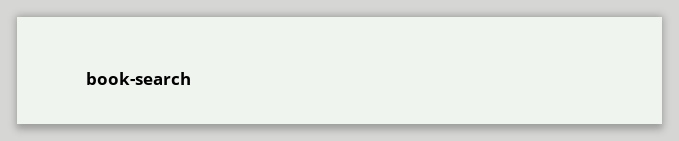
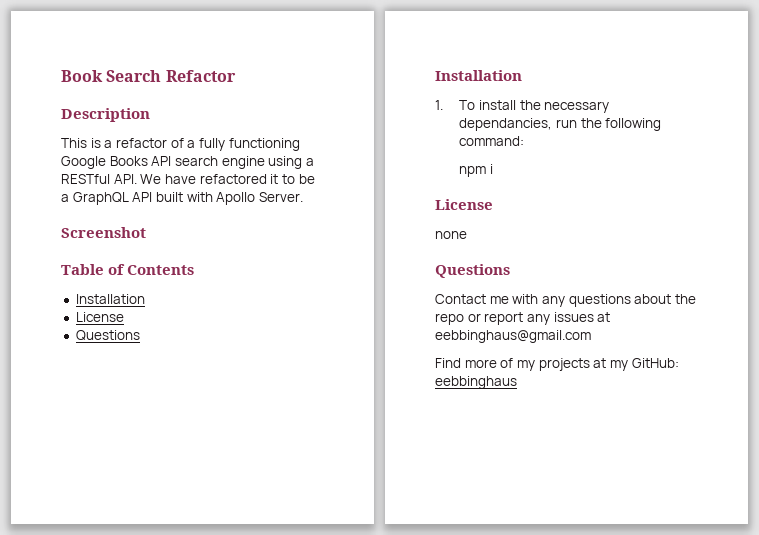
[86,72,191,85] book-search -> [61,70,236,82] [61,108,150,122] [61,138,300,151] [61,156,314,169] [61,174,315,184] [61,192,303,205] [61,227,146,238] [61,264,195,275] [75,294,145,304] [75,312,124,322] [75,330,140,341] [435,70,522,81] [435,100,610,113] [459,118,662,131] [459,136,525,146] [459,164,494,177] [435,199,493,210] [435,231,467,239] [435,264,510,278] [435,294,696,307] [435,312,611,325] [435,330,591,343] [435,358,679,371] [435,376,517,389] Book Search Refactor // Description // This is a refactor of a fully functioning Google Books API search engine using a RESTful API. We have refactored it to be a GraphQL API built with Apollo Server. // Screenshot // Table of Contents // Installation // License // Questions // Installation // 1. To install the necessary dependancies, run the following command: // npm i // License // none // Questions // Contact me with any questions about the repo or report any issues at eebbinghaus@gmail.com // Find more of my projects at my GitHub: eebbinghaus

